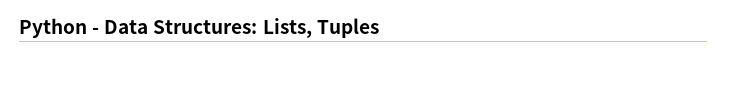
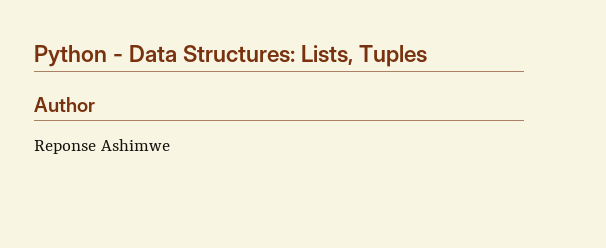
(379, 28) none -> [34,97,95,112] [34,139,170,154] // Author // Reponse Ashimwe

